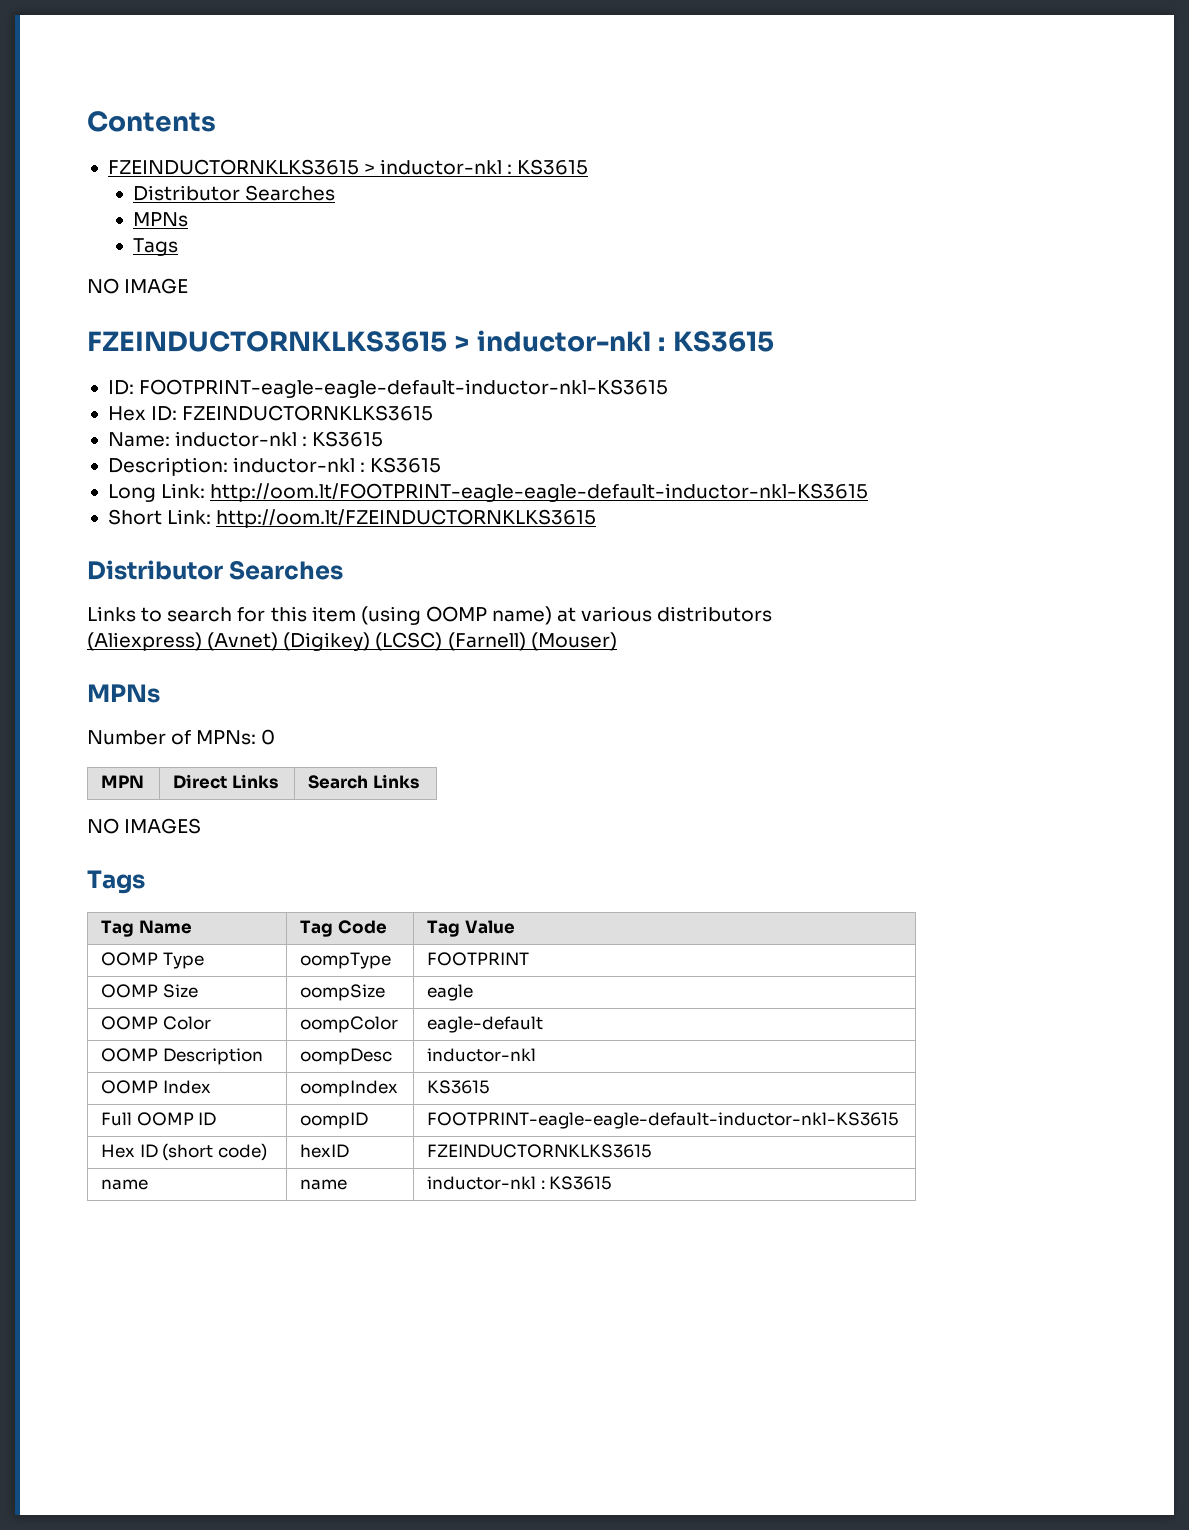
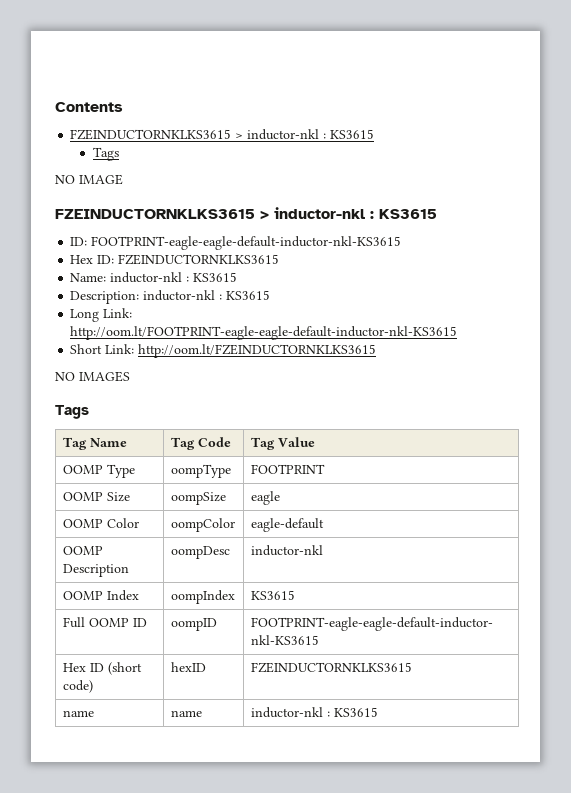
[133,185,336,201] [133,212,189,227] // Distributor Searches // MPNs -> (375, 134) none
[87,560,344,580] [87,606,773,625] [87,632,617,651] [87,684,160,703] [87,729,276,745] [101,775,145,788] [173,774,278,789] [308,774,419,789] // Distributor Searches // Links to search for this item (using OOMP name) at various distributors // (Aliexpress) (Avnet) (Digikey) (LCSC) (Farnell) (Mouser) // MPNs // Number of MPNs: 0 // MPN | Direct Links | Search Links -> (377, 351) none

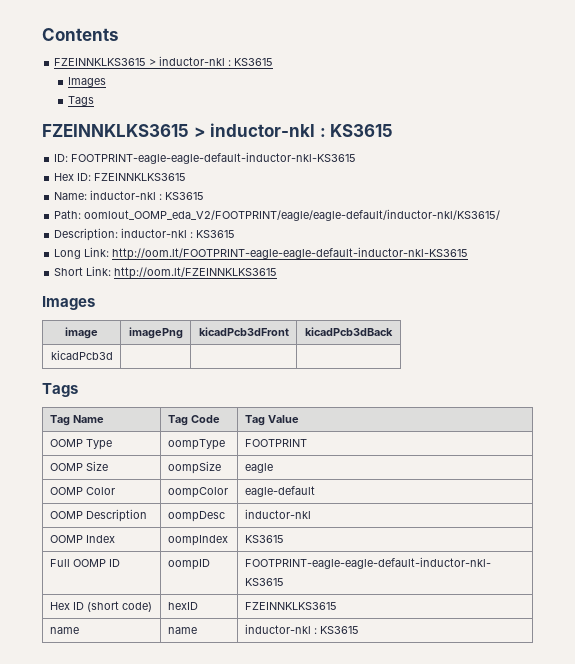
[70,129,375,140] [92,147,119,161] [55,174,123,185] [55,209,255,219] FZEINDUCTORNKLKS3615 > inductor-nkl : KS3615 // Tags // NO IMAGE // FZEINDUCTORNKLKS3615 -> [54,56,274,66] [68,77,107,87] [68,96,95,106] [42,124,189,137] FZEINNKLKS3615 > inductor-nkl : KS3615 // Images // Tags // FZEINNKLKS3615
[118,254,280,265] FZEINDUCTORNKLKS3615 -> [94,173,187,181] FZEINNKLKS3615
(238, 277) none -> [54,209,501,221] // Path: oomlout_OOMP_eda_V2/FOOTPRINT/eagle/eagle-default/inductor-nkl/KS3615/
[138,344,377,358] [55,371,130,382] http://oom.lt/FZEINDUCTORNKLKS3615 // NO IMAGES -> [114,267,278,279] [42,296,95,310] [65,327,98,339] [128,327,183,339] [198,327,289,336] [305,327,393,336] [50,350,113,360] http://oom.lt/FZEINNKLKS3615 // Images // image | imagePng | kicadPcb3dFront | kicadPcb3dBack // kicadPcb3d | | |
[250,662,412,673] FZEINDUCTORNKLKS3615 -> [244,602,337,610] FZEINNKLKS3615

